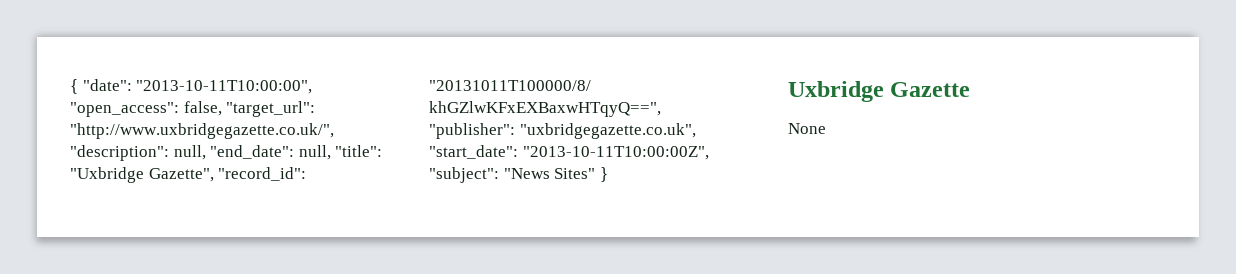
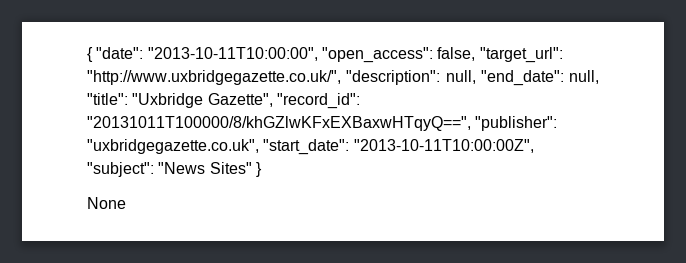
[788,81,971,102] // Uxbridge Gazette -> (262, 169) none

